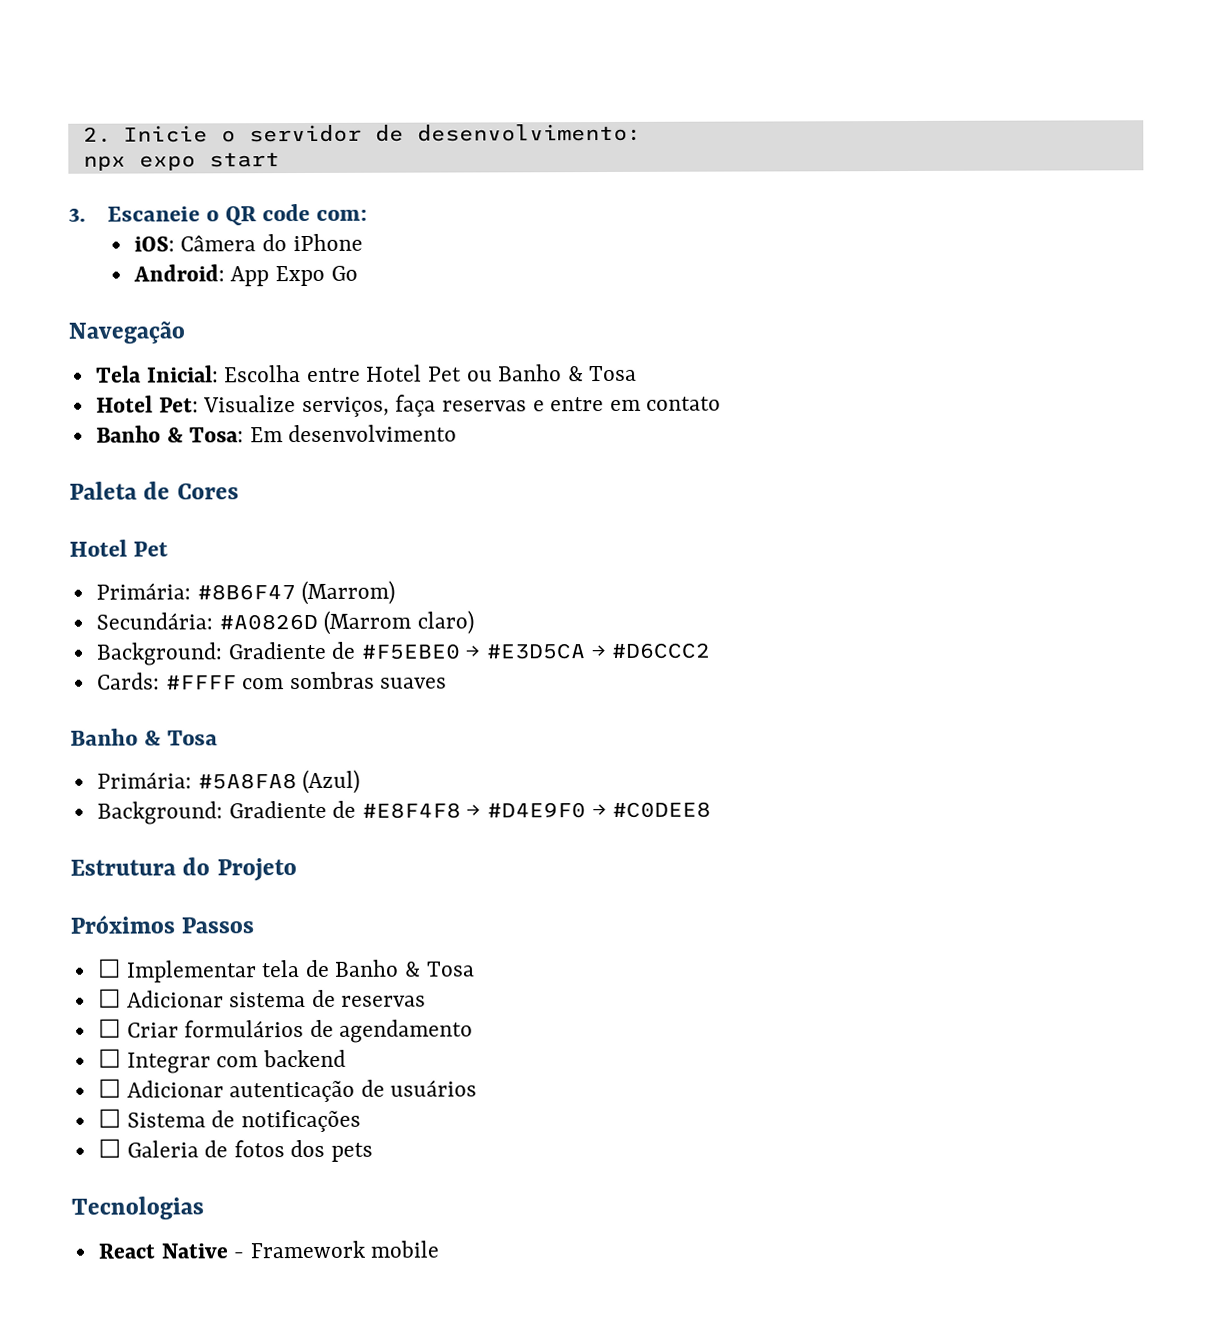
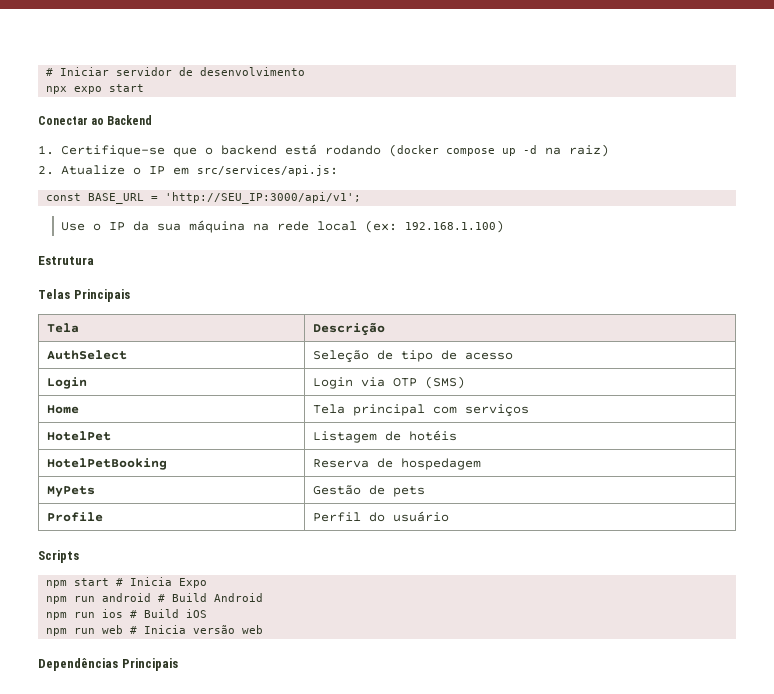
[82,125,236,143] 2. Inicie o -> [46,67,110,76] # Iniciar
[416,123,642,142] desenvolvimento: -> [200,67,306,76] desenvolvimento
[68,203,368,226] [133,233,363,252] [132,264,358,287] [68,321,185,344] [95,364,638,383] [95,394,722,418] [95,424,458,443] [69,481,239,500] [69,539,168,557] [95,580,396,606] [95,610,474,635] [95,641,711,666] [96,671,448,690] [70,728,218,746] [96,769,361,795] [96,800,712,825] [70,857,297,882] [70,914,255,934] [96,958,475,983] [97,988,427,1008] [97,1018,474,1043] [97,1048,346,1074] [97,1078,478,1103] [97,1108,361,1133] [97,1138,374,1162] [71,1196,204,1220] [97,1240,440,1259] 3. Escaneie o QR code com: // iOS: Câmera do iPhone // Android: App Expo Go // Navegação // Tela Inicial: Escolha entre Hotel Pet ou Banho & Tosa // Hotel Pet: Visualize serviços, faça reservas e entre em contato // Banho & Tosa: Em desenvolvimento // Paleta de Cores // Hotel Pet // Primária: #8B6F47 (Marrom) // Secundária: #A0826D (Marrom claro) // Background: Gradiente de #F5EBE0 → #E3D5CA → #D6CCC2 // Cards: #FFFF com sombras suaves // Banho & Tosa // Primária: #5A8FA8 (Azul) // Background: Gradiente de #E8F4F8 → #D4E9F0 → #C0DEE8 // Estrutura do Projeto // Próximos Passos // ☐ Implementar tela de Banho & Tosa // ☐ Adicionar sistema de reservas // ☐ Criar formulários de agendamento // ☐ Integrar com backend // ☐ Adicionar autenticação de usuários // ☐ Sistema de notificações // ☐ Galeria de fotos dos pets // Tecnologias // React Native - Framework mobile -> [38,115,153,125] [38,144,610,157] [38,165,339,176] [46,192,362,204] [61,220,505,233] [38,256,94,265] [38,289,130,302] [46,323,79,333] [312,322,385,336] [46,350,127,360] [312,350,513,363] [46,377,87,389] [312,376,465,389] [46,405,79,414] [312,404,529,417] [46,431,111,441] [312,430,457,443] [46,458,167,470] [312,458,481,470] [46,486,95,497] [312,485,425,497] [46,512,103,522] [312,511,449,522] [38,550,79,563] [46,577,208,588] [46,593,264,604] [46,609,208,620] [46,625,264,636] [38,658,178,671] Conectar ao Backend // 1. Certifique-se que o backend está rodando (docker compose up -d na raiz) // 2. Atualize o IP em src/services/api.js: // const BASE_URL = 'http://SEU_IP:3000/api/v1'; // Use o IP da sua máquina na rede local (ex: 192.168.1.100) // Estrutura // Telas Principais // Tela | Descrição // AuthSelect | Seleção de tipo de acesso // Login | Login via OTP (SMS) // Home | Tela principal com serviços // HotelPet | Listagem de hotéis // HotelPetBooking | Reserva de hospedagem // MyPets | Gestão de pets // Profile | Perfil do usuário // Scripts // npm start # Inicia Expo // npm run android # Build Android // npm run ios # Build iOS // npm run web # Inicia versão web // Dependências Principais

